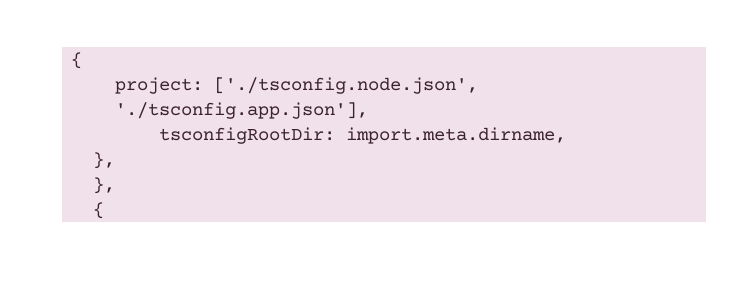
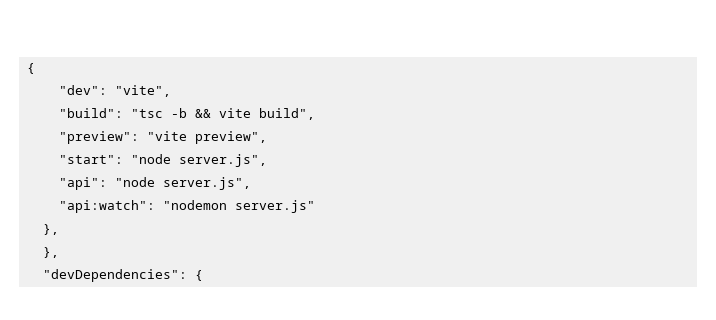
[115,77,478,94] [115,102,368,119] [159,127,566,144] project: ['./tsconfig.node.json', './tsconfig.app.json'], // tsconfigRootDir: import.meta.dirname, -> [58,85,171,97] [58,108,315,120] [58,131,267,144] [58,154,267,167] [58,177,251,190] [58,200,315,213] "dev": "vite", // "build": "tsc -b && vite build", // "preview": "vite preview", // "start": "node server.js", // "api": "node server.js", // "api:watch": "nodemon server.js"
(115, 185) none -> [42,269,187,282] "devDependencies":

